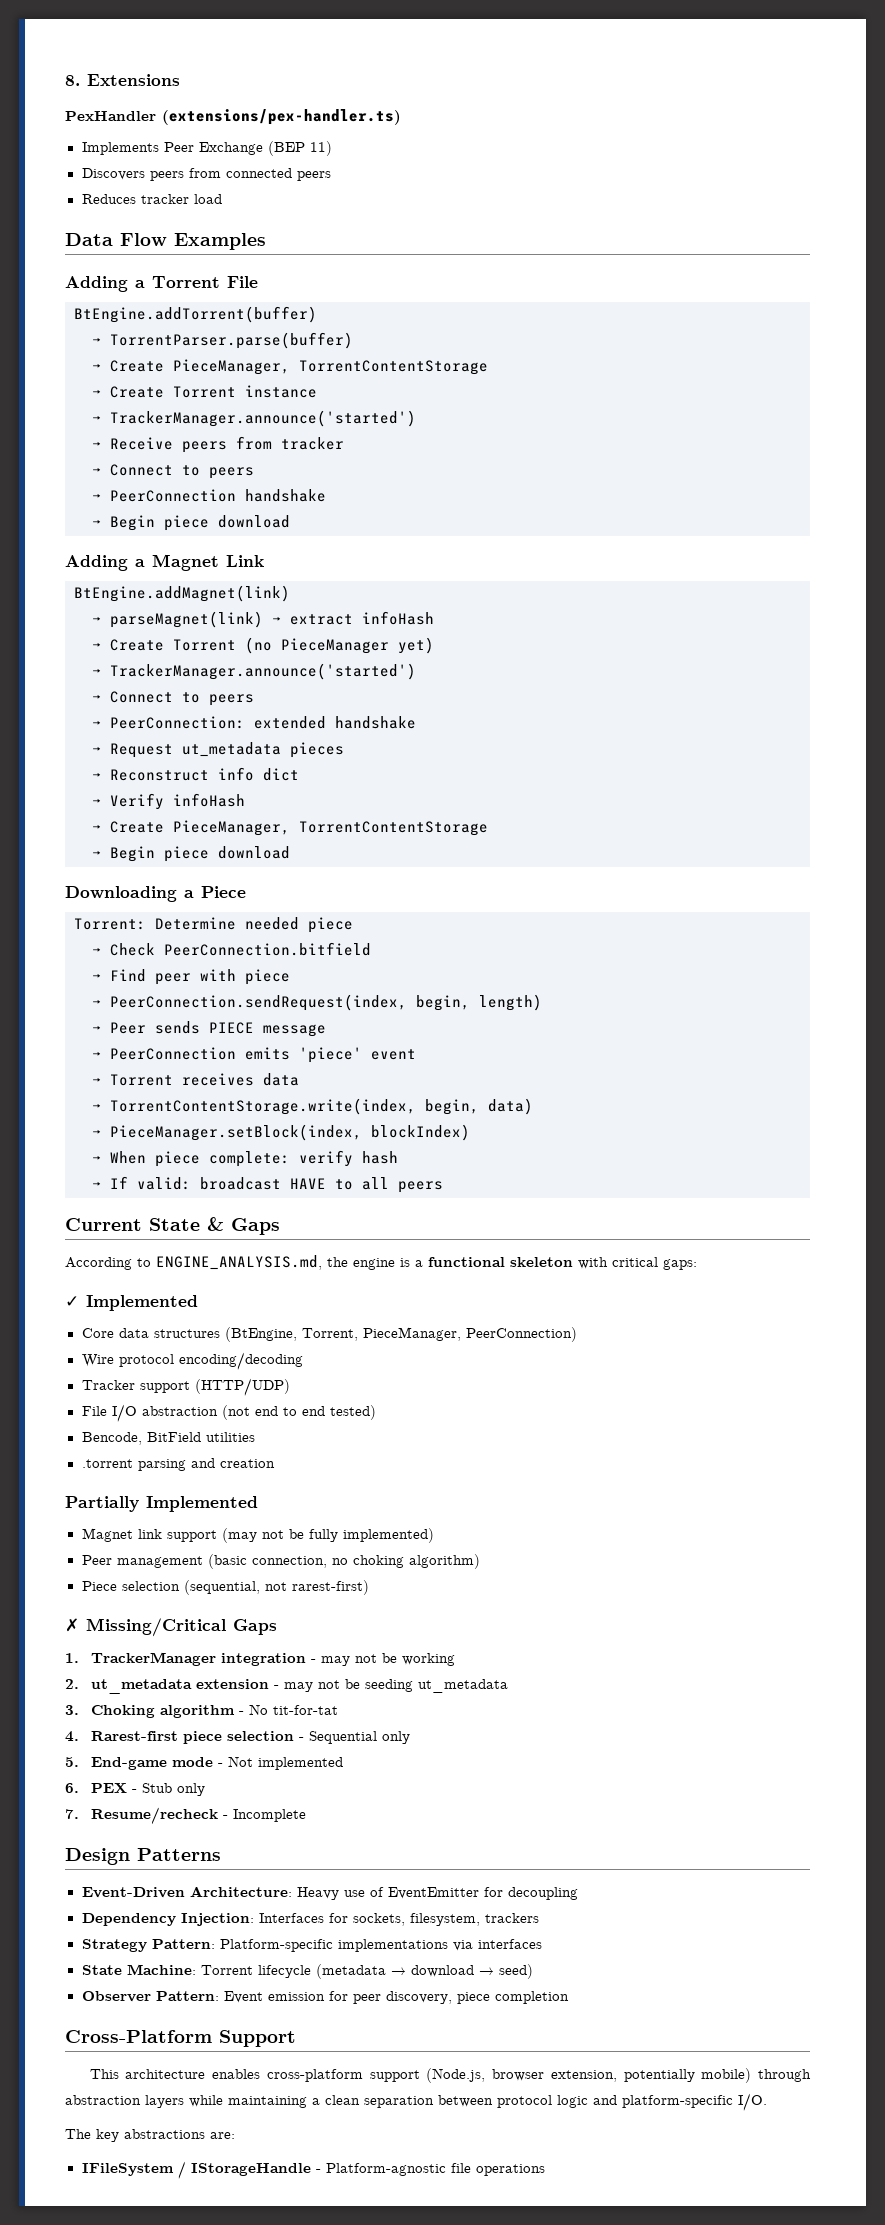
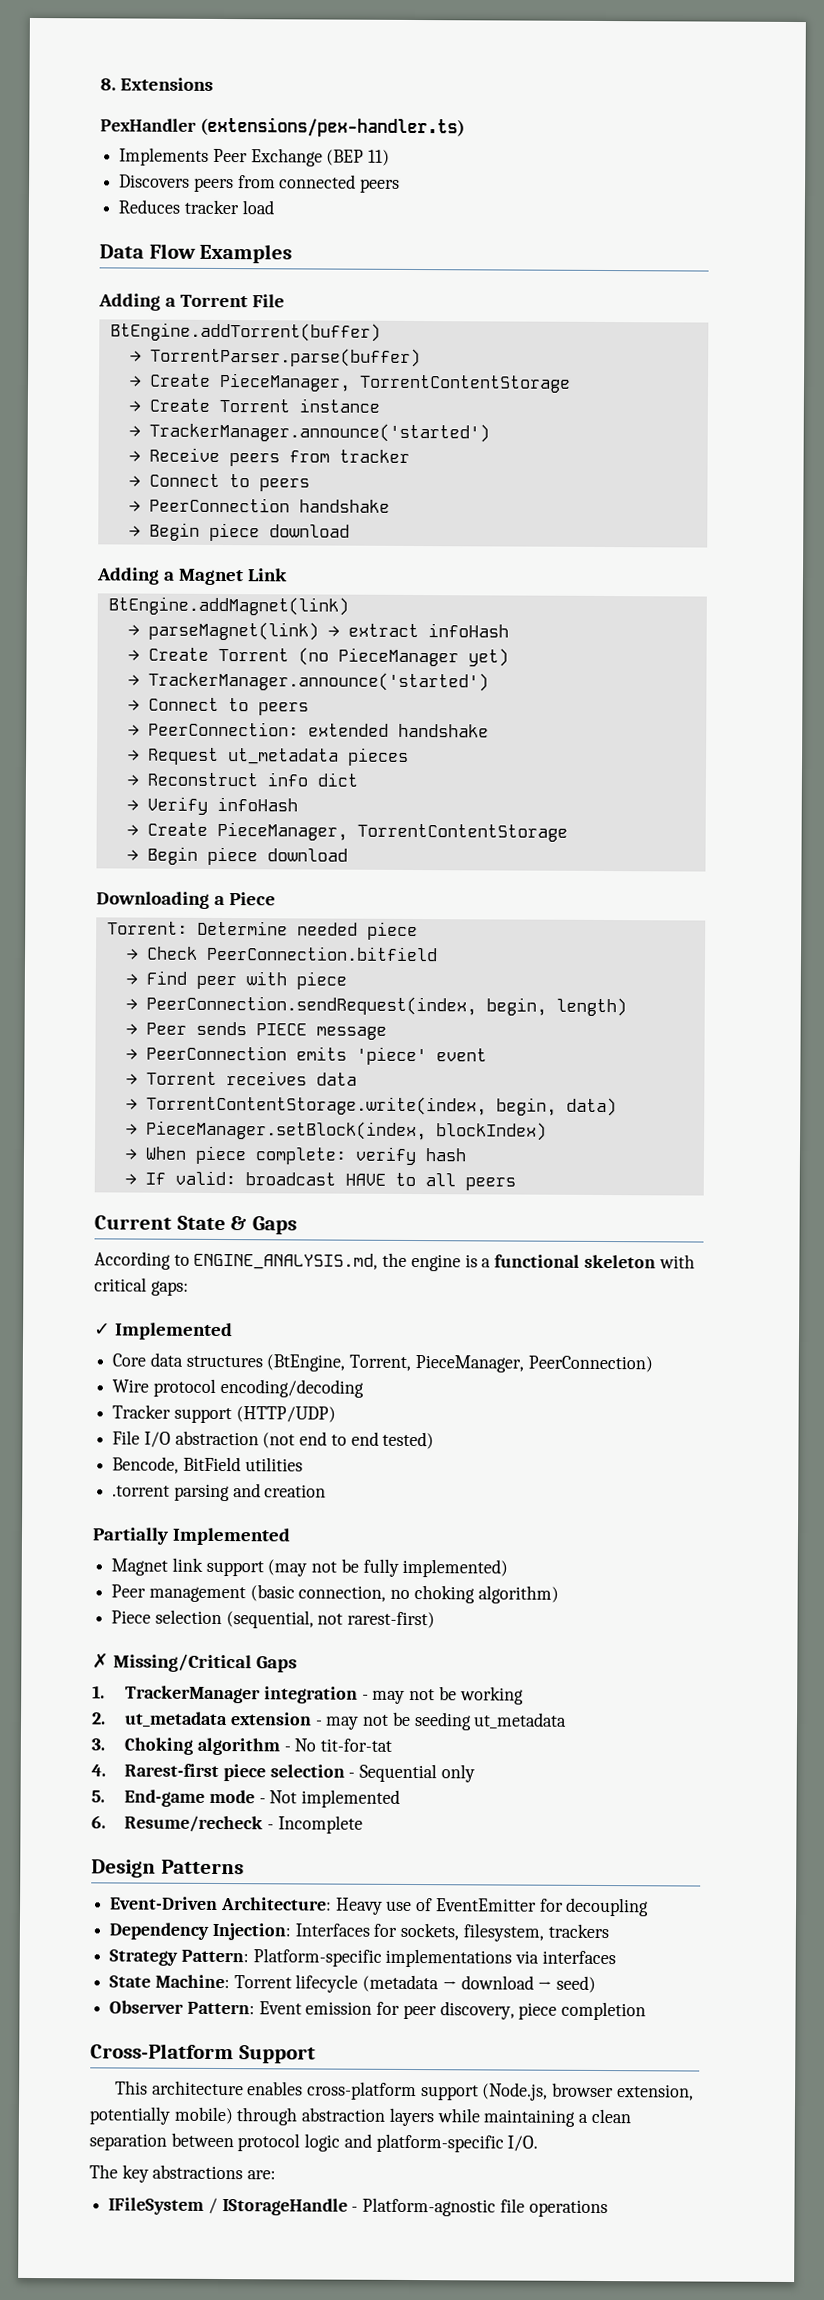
[91,1783,206,1796] [65,1809,79,1819] PEX - Stub only // 7. -> (106, 1822) none

